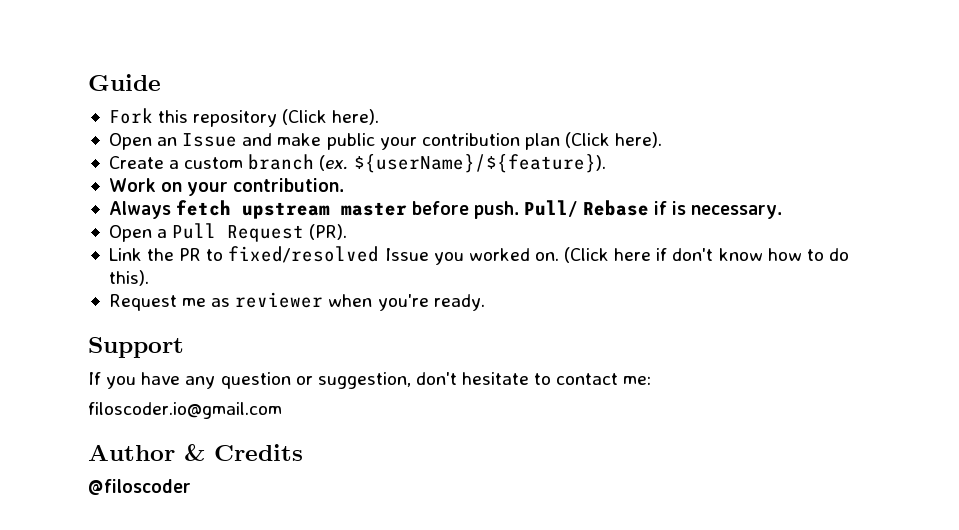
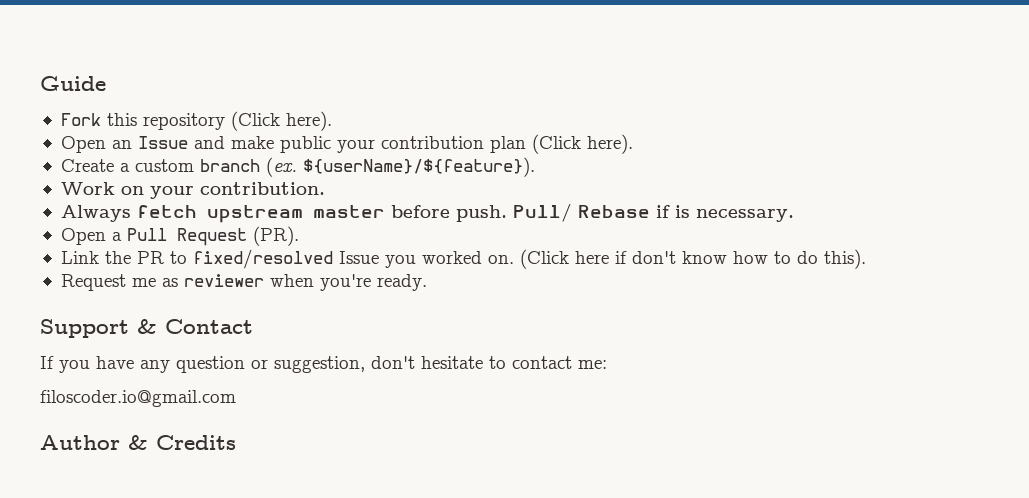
(184, 347) none -> [137,319,253,334] & Contact
[88,479,191,495] // @filoscoder -> (236, 442) none

